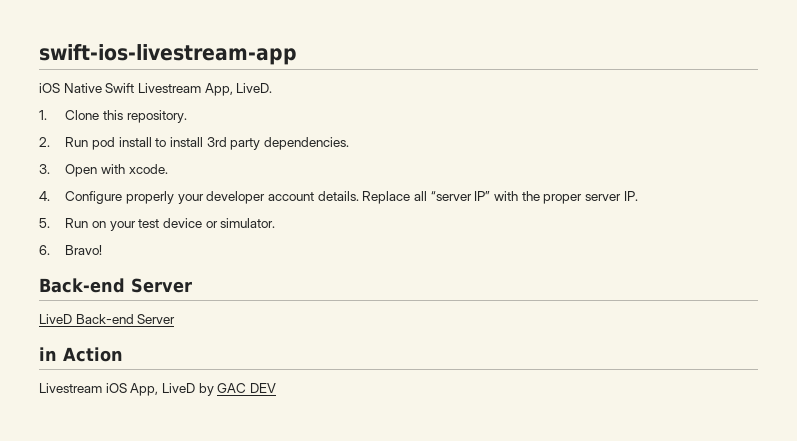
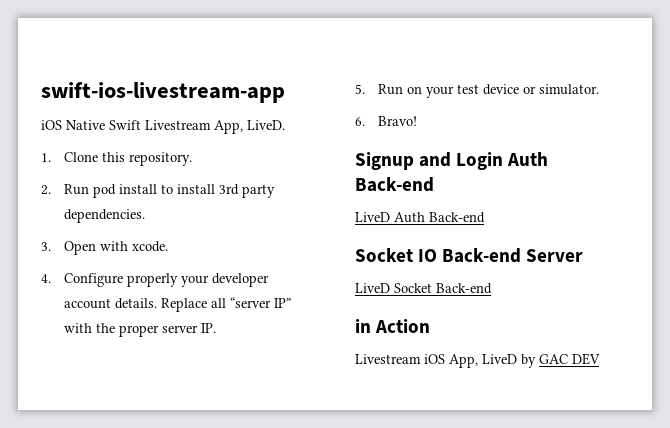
(103, 250) none -> [355,152,549,170] [355,177,434,192] [355,212,485,223] [355,248,438,262] Signup and Login Auth Back-end // LiveD Auth Back-end // Socket IO
[75,314,176,324] Back-end Server -> [394,283,492,294] Socket Back-end

